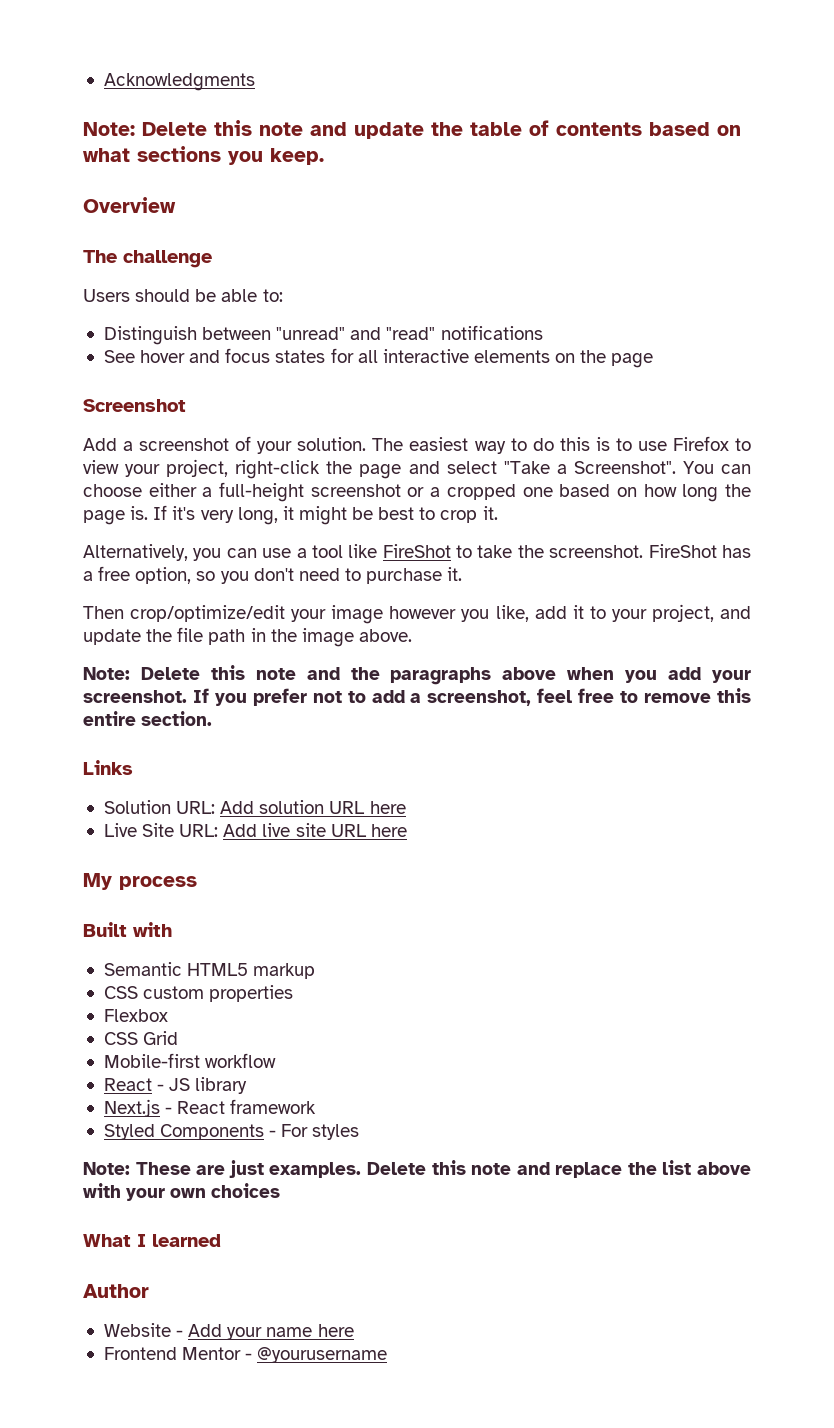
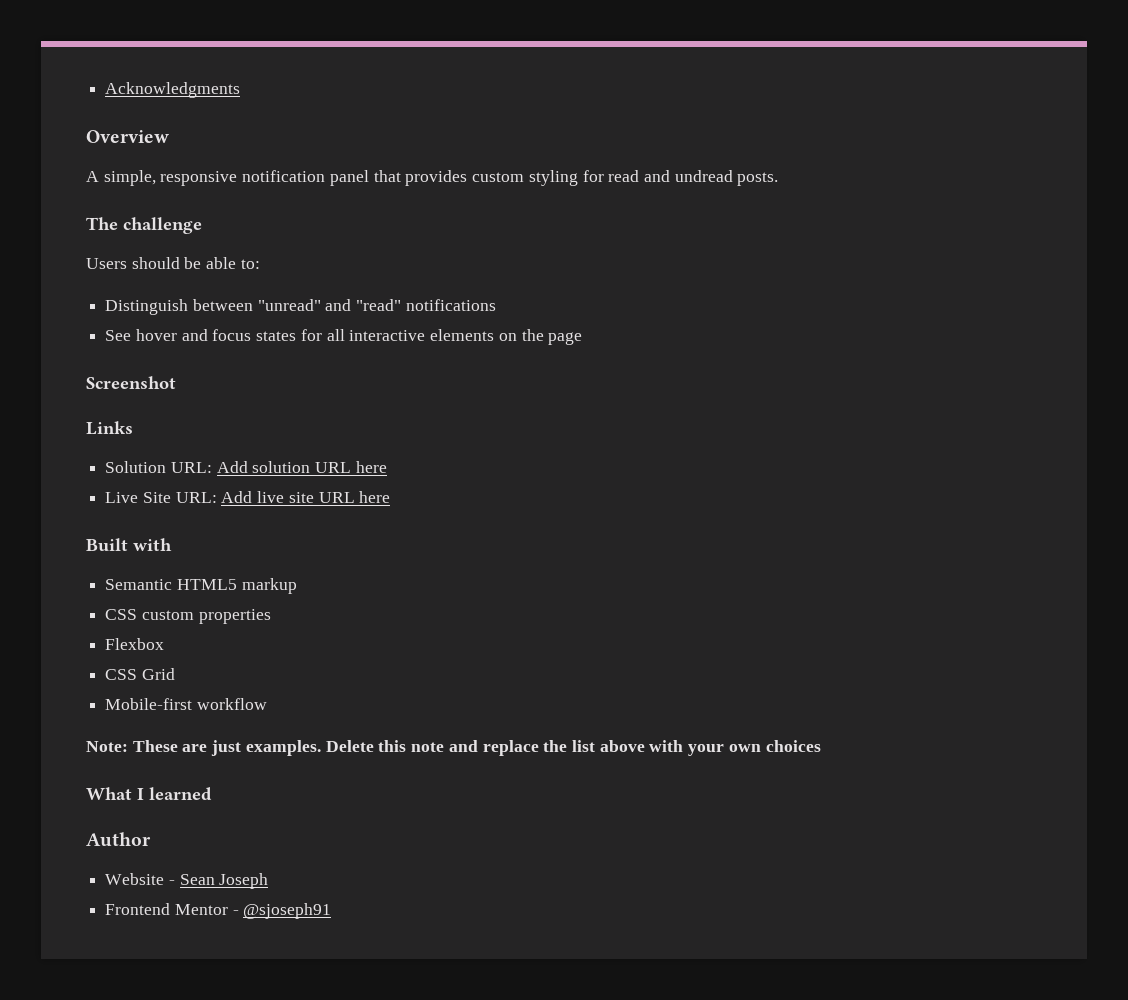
[83,120,741,139] [83,146,324,165] [83,197,176,213] Note: Delete this note and update the table of contents based on what sections you keep. // Overview -> [86,130,169,143] [86,170,779,186] Overview // A simple, responsive notification panel that provides custom styling for read and undread posts.
[83,436,751,454] [83,459,751,479] [83,482,751,502] [83,505,498,525] [83,544,751,561] [83,566,463,584] [83,604,751,624] [83,627,412,647] [83,665,751,685] [83,688,751,706] [83,711,213,726] // Add a screenshot of your solution. The easiest way to do this is to use Firefox to view your project, right-click the page and select "Take a Screenshot". You can choose either a full-height screenshot or a cropped one based on how long the page is. If it's very long, it might be best to crop it. // Alternatively, you can use a tool like FireShot to take the screenshot. FireShot has a free option, so you don't need to purchase it. // Then crop/optimize/edit your image however you like, add it to your project, and update the file path in the image above. // Note: Delete this note and the paragraphs above when you add your screenshot. If you prefer not to add a screenshot, feel free to remove this entire section. -> (176, 382) none
[83,873,197,890] // My process -> (391, 497) none
[103,1077,248,1094] [103,1099,317,1117] [103,1124,360,1140] // React - JS library // Next.js - React framework // Styled Components - For styles -> (267, 704) none
[188,1324,354,1340] Add your name here -> [179,873,269,889] Sean Joseph
[257,1347,388,1363] @yourusername -> [243,903,332,919] @sjoseph91

